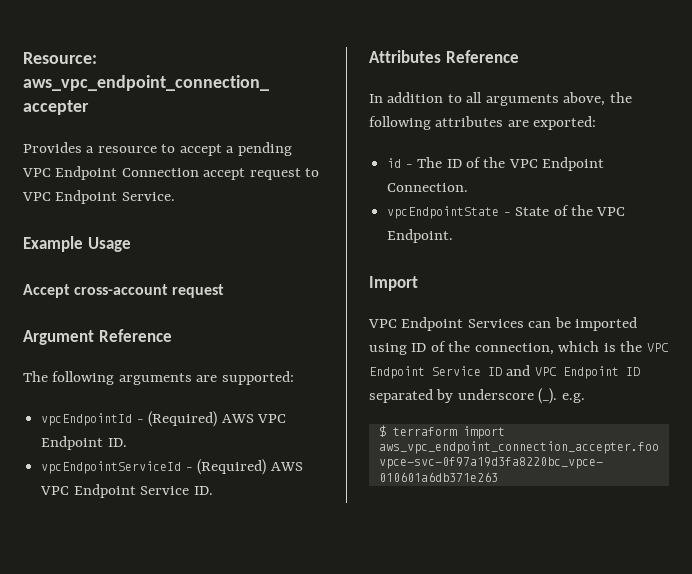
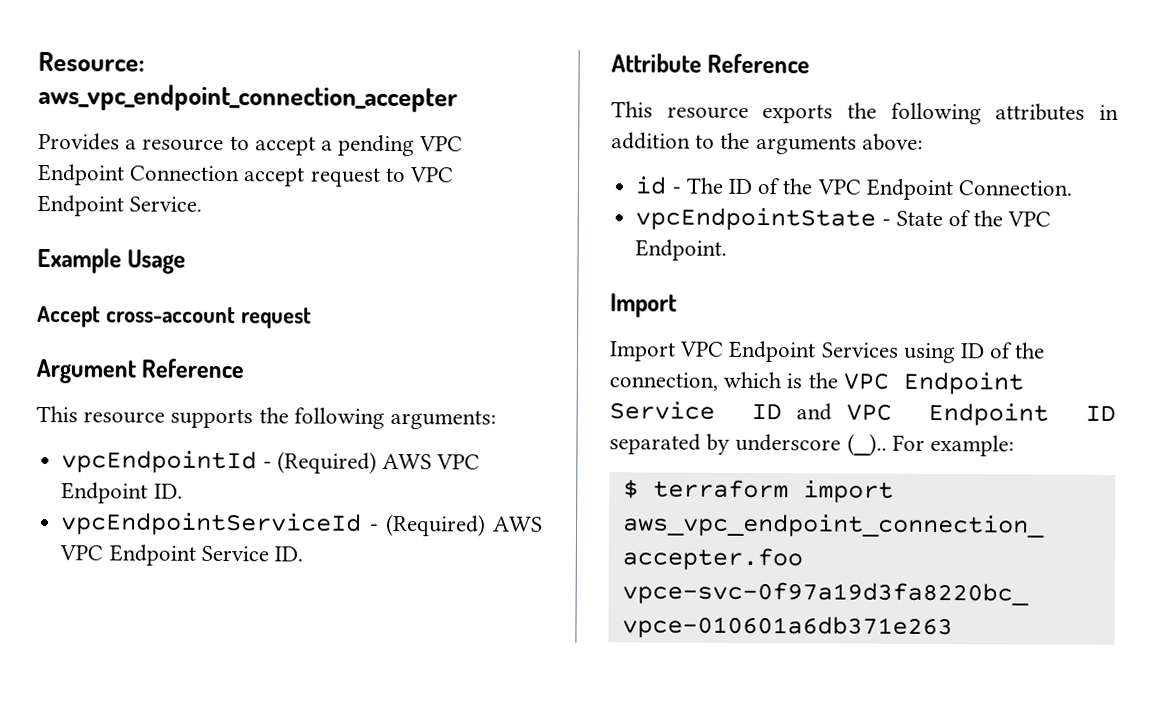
[23,371,294,385] The following arguments are supported: -> [36,405,497,430] This resource supports the following arguments:
[369,50,519,63] [369,92,632,106] [369,116,597,130] Attributes Reference // In addition to all arguments above, the following attributes are exported: -> [611,53,811,74] [611,101,1119,125] [611,132,923,155] Attribute Reference // This resource exports the following attributes in addition to the arguments above:
(418, 283) none -> [609,341,676,362] Import
[528,317,638,331] can be imported -> (899, 350) none
[538,388,585,404] (_). e.g. -> [846,433,1015,457] (_).. For example:

